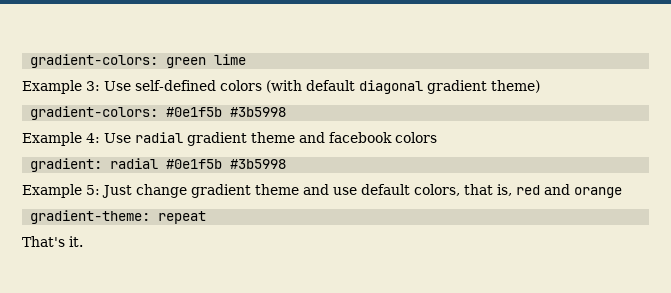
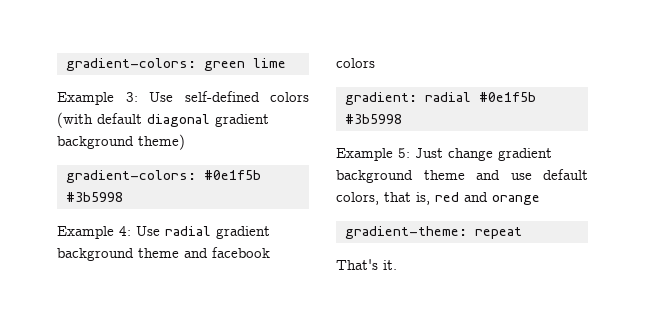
(487, 87) none -> [57,136,134,149] background
(247, 139) none -> [57,248,134,261] background
(251, 191) none -> [336,170,413,183] background

